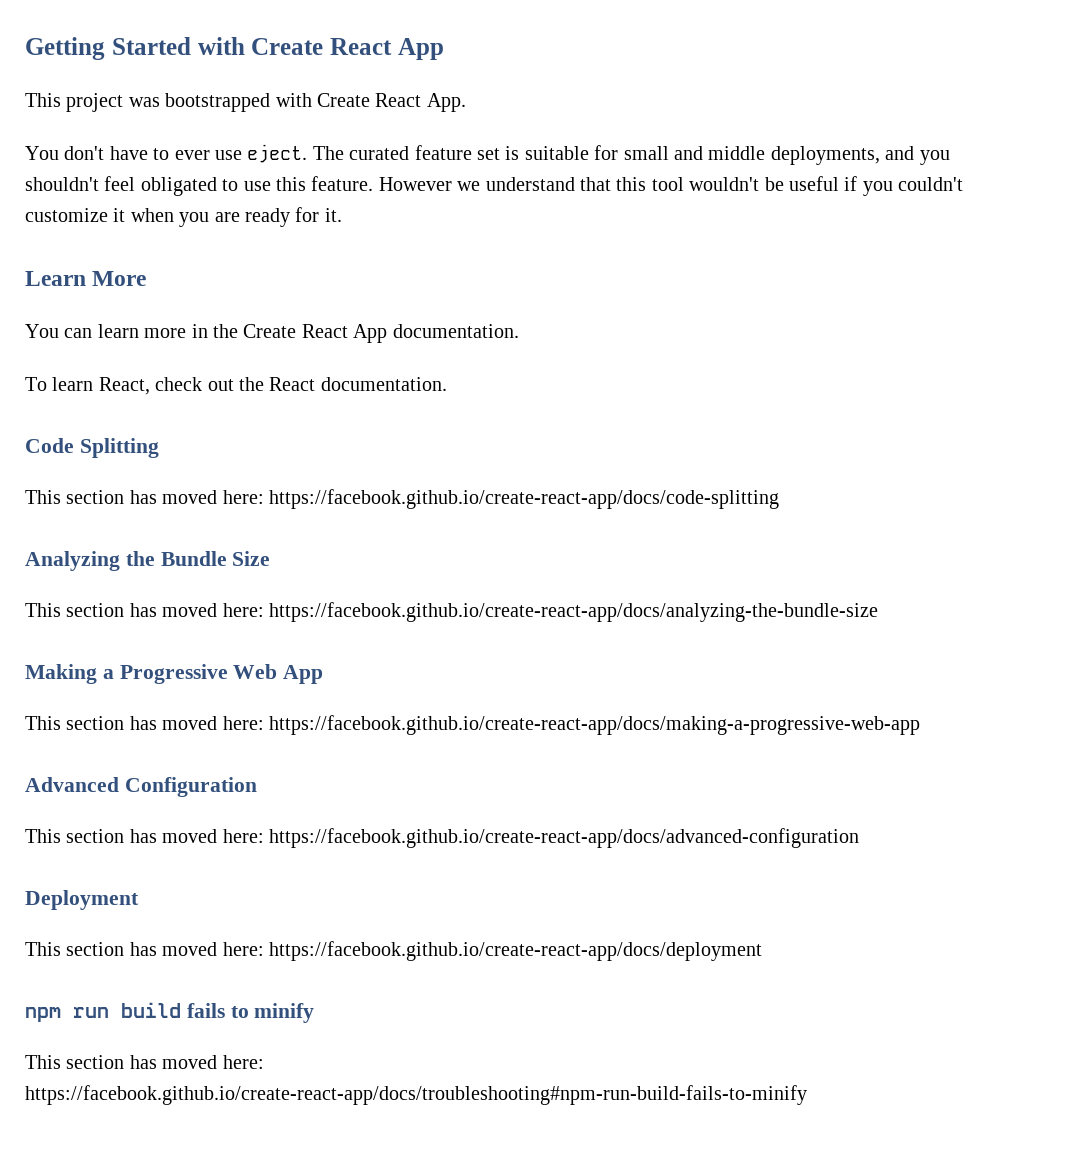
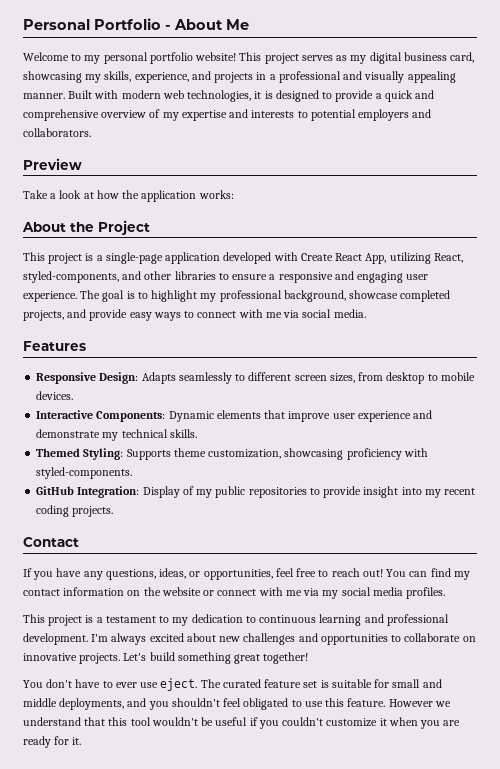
[25,37,444,60] [25,93,466,112] Getting Started with Create React App // This project was bootstrapped with Create React App. -> [23,18,249,30] [23,52,475,64] [23,71,456,83] [23,90,435,102] [23,109,432,121] [23,128,91,137] [23,158,82,170] [23,190,234,202] [22,220,150,235] [23,252,463,264] [23,271,429,283] [23,290,451,302] [23,309,366,321] [23,341,86,351] [36,372,475,384] [36,391,74,400] [36,410,433,422] [36,429,197,441] [36,448,428,460] [36,467,133,479] [36,486,476,498] [36,505,114,517] [23,537,79,547] [23,568,470,580] [23,587,446,599] [23,614,449,626] [23,633,476,645] [23,652,309,664] Personal Portfolio - About Me // Welcome to my personal portfolio website! This project serves as my digital business card, showcasing my skills, experience, and projects in a professional and visually appealing manner. Built with modern web technologies, it is designed to provide a quick and comprehensive overview of my expertise and interests to potential employers and collaborators. // Preview // Take a look at how the application works: // About the Project // This project is a single-page application developed with Create React App, utilizing React, styled-components, and other libraries to ensure a responsive and engaging user experience. The goal is to highlight my professional background, showcase completed projects, and provide easy ways to connect with me via social media. // Features // Responsive Design: Adapts seamlessly to different screen sizes, from desktop to mobile devices. // Interactive Components: Dynamic elements that improve user experience and demonstrate my technical skills. // Themed Styling: Supports theme customization, showcasing proficiency with styled-components. // GitHub Integration: Display of my public repositories to provide insight into my recent coding projects. // Contact // If you have any questions, ideas, or opportunities, feel free to reach out! You can find my contact information on the website or connect with me via my social media profiles. // This project is a testament to my dedication to continuous learning and professional development. I'm always excited about new challenges and opportunities to collaborate on innovative projects. Let's build something great together!
[25,271,147,286] [25,324,519,343] [25,377,447,395] [25,438,159,458] [25,489,779,509] [25,551,271,571] [25,602,878,622] [25,664,324,684] [25,715,920,735] [25,777,257,797] [25,828,859,848] [25,890,139,910] [25,941,762,961] [25,1002,315,1023] [25,1055,264,1069] [25,1085,807,1105] // Learn More // You can learn more in the Create React App documentation. // To learn React, check out the React documentation. // Code Splitting // This section has moved here: https://facebook.github.io/create-react-app/docs/code-splitting // Analyzing the Bundle Size // This section has moved here: https://facebook.github.io/create-react-app/docs/analyzing-the-bundle-size // Making a Progressive Web App // This section has moved here: https://facebook.github.io/create-react-app/docs/making-a-progressive-web-app // Advanced Configuration // This section has moved here: https://facebook.github.io/create-react-app/docs/advanced-configuration // Deployment // This section has moved here: https://facebook.github.io/create-react-app/docs/deployment // npm run build fails to minify // This section has moved here: https://facebook.github.io/create-react-app/docs/troubleshooting#npm-run-build-fails-to-minify -> (82, 741) none

